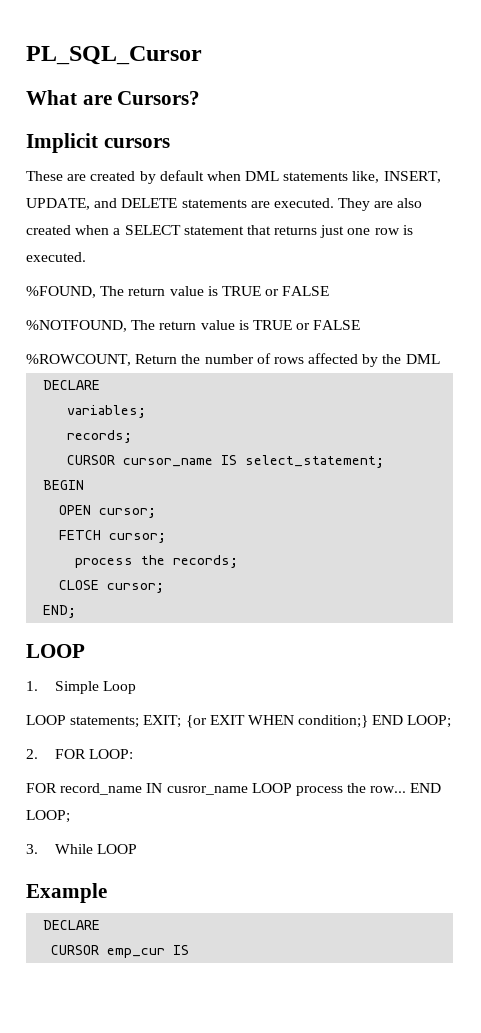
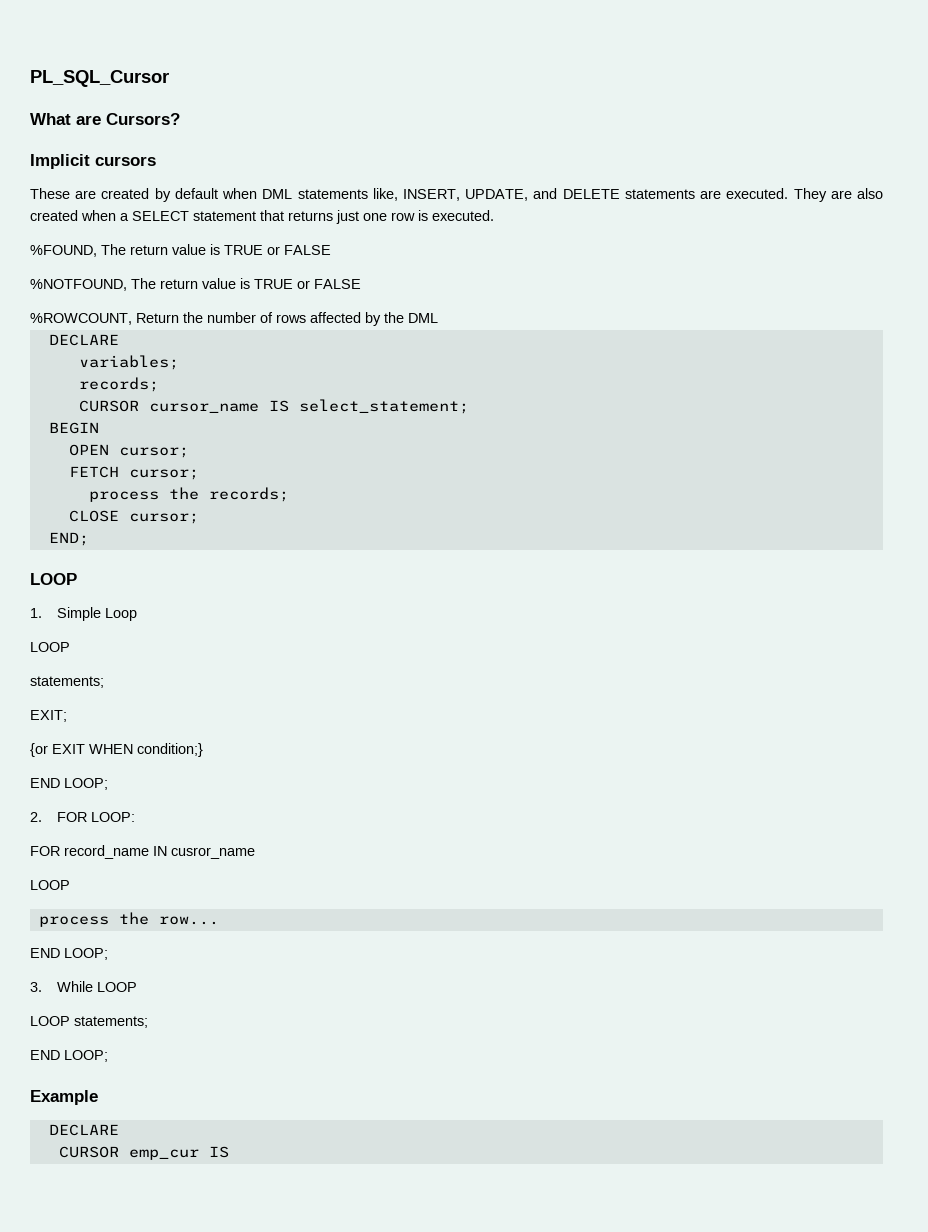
[70,716,140,728] statements; -> [30,676,104,688] // statements; //
(182, 721) none -> (67, 716) //
(369, 721) none -> (203, 750) //
[251,783,292,793] LOOP -> [30,880,70,890] // LOOP //
(407, 789) none -> (219, 920) //
(137, 849) none -> [30,1016,148,1028] [30,1050,108,1062] // LOOP statements; // END LOOP;

